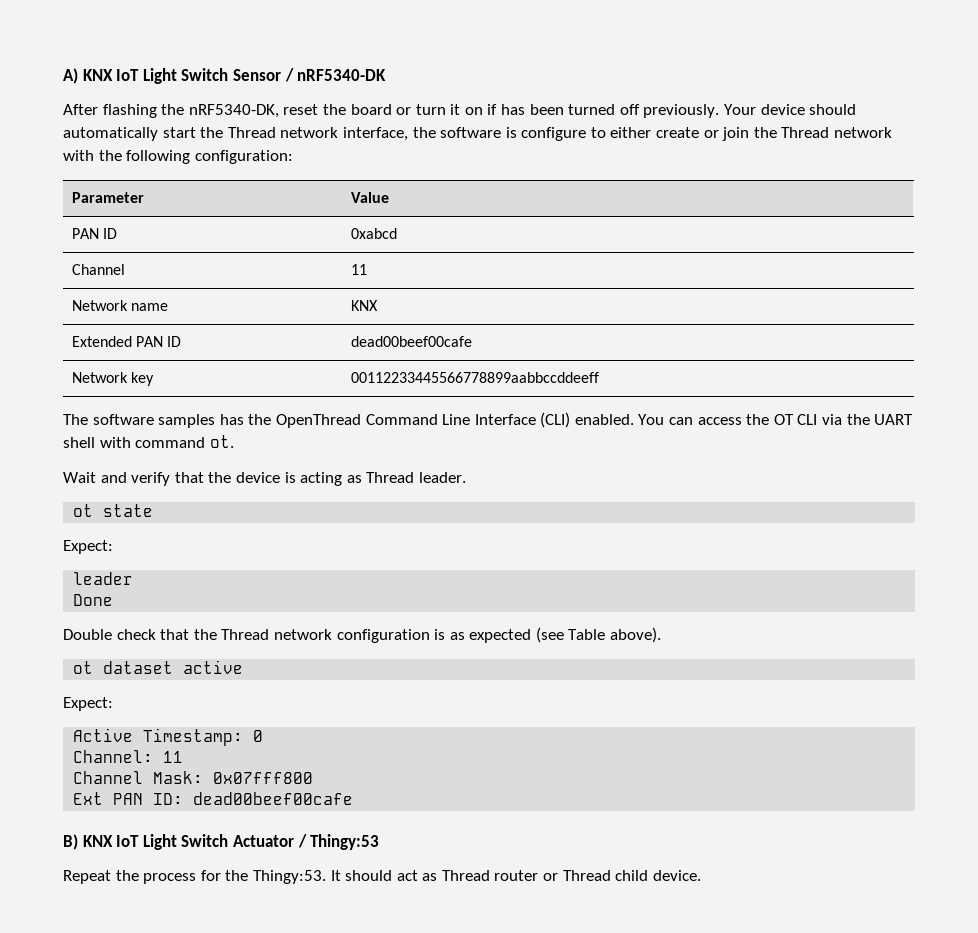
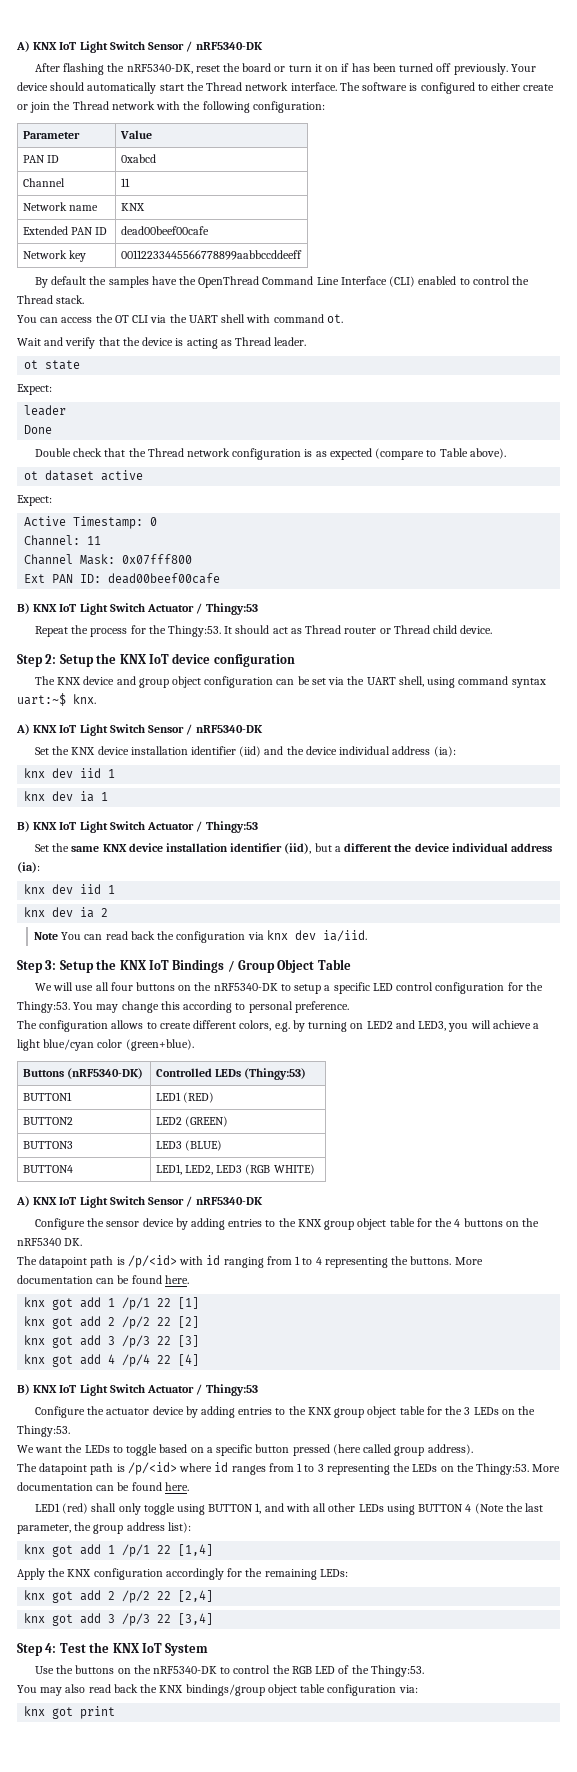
[342,127,436,141] interface, the -> [290,82,360,91] interface. The
[521,127,587,141] configure -> [420,82,475,94] configured
[63,414,244,428] The software samples has -> [34,276,177,288] By default the samples have
[574,414,634,425] enabled. -> [418,276,530,285] [17,295,85,304] enabled to control the Thread stack. //
[535,627,564,643] (see -> [375,448,437,460] (compare to
(701, 875) none -> [17,653,295,667] [34,676,546,688] [17,693,96,706] [16,724,263,736] [34,746,456,757] [24,768,116,778] [24,791,109,802] [17,821,258,833] [34,843,553,854] [17,862,40,873] [24,884,116,894] [24,907,109,918] [34,930,367,943] [17,959,351,973] [34,982,543,994] [17,1001,349,1013] [17,1020,540,1032] [17,1039,194,1051] [22,1068,143,1079] [155,1068,307,1080] [22,1092,72,1101] [155,1092,214,1103] [22,1117,73,1125] [155,1116,228,1127] [22,1141,73,1149] [155,1140,222,1151] [22,1165,73,1173] [155,1164,315,1175] [16,1196,263,1208] [34,1218,540,1230] [17,1238,83,1246] [17,1255,483,1268] [17,1275,189,1284] [24,1297,200,1310] [24,1316,200,1329] [24,1335,200,1348] [24,1354,200,1367] [17,1384,258,1396] [34,1406,536,1418] [17,1425,70,1437] [17,1444,473,1456] [17,1462,561,1475] [17,1482,189,1491] [34,1503,544,1515] [17,1522,191,1534] [24,1544,214,1557] [17,1568,348,1580] [24,1590,214,1603] [24,1613,214,1626] [17,1642,209,1656] [34,1665,424,1677] [17,1684,418,1696] [24,1706,116,1719] // Step 2: Setup the KNX IoT device configuration // The KNX device and group object configuration can be set via the UART shell, using command syntax uart:~$ knx. // A) KNX IoT Light Switch Sensor / nRF5340-DK // Set the KNX device installation identifier (iid) and the device individual address (ia): // knx dev iid 1 // knx dev ia 1 // B) KNX IoT Light Switch Actuator / Thingy:53 // Set the same KNX device installation identifier (iid), but a different the device individual address (ia): // knx dev iid 1 // knx dev ia 2 // Note You can read back the configuration via knx dev ia/iid. // Step 3: Setup the KNX IoT Bindings / Group Object Table // We will use all four buttons on the nRF5340-DK to setup a specific LED control configuration for the Thingy:53. You may change this according to personal preference. // The configuration allows to create different colors, e.g. by turning on LED2 and LED3, you will achieve a light blue/cyan color (green+blue). // Buttons (nRF5340-DK) | Controlled LEDs (Thingy:53) // BUTTON1 | LED1 (RED) // BUTTON2 | LED2 (GREEN) // BUTTON3 | LED3 (BLUE) // BUTTON4 | LED1, LED2, LED3 (RGB WHITE) // A) KNX IoT Light Switch Sensor / nRF5340-DK // Configure the sensor device by adding entries to the KNX group object table for the 4 buttons on the nRF5340 DK. // The datapoint path is /p/<id> with id ranging from 1 to 4 representing the buttons. More documentation can be found here. // knx got add 1 /p/1 22 [1] // knx got add 2 /p/2 22 [2] // knx got add 3 /p/3 22 [3] // knx got add 4 /p/4 22 [4] // B) KNX IoT Light Switch Actuator / Thingy:53 // Configure the actuator device by adding entries to the KNX group object table for the 3 LEDs on the Thingy:53. // We want the LEDs to toggle based on a specific button pressed (here called group address). // The datapoint path is /p/<id> where id ranges from 1 to 3 representing the LEDs on the Thingy:53. More documentation can be found here. // LED1 (red) shall only toggle using BUTTON 1, and with all other LEDs using BUTTON 4 (Note the last parameter, the group address list): // knx got add 1 /p/1 22 [1,4] // Apply the KNX configuration accordingly for the remaining LEDs: // knx got add 2 /p/2 22 [2,4] // knx got add 3 /p/3 22 [3,4] // Step 4: Test the KNX IoT System // Use the buttons on the nRF5340-DK to control the RGB LED of the Thingy:53. // You may also read back the KNX bindings/group object table configuration via: // knx got print

